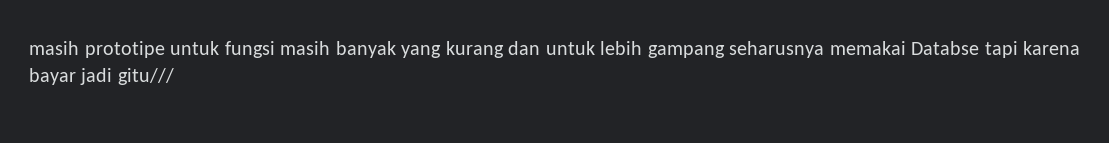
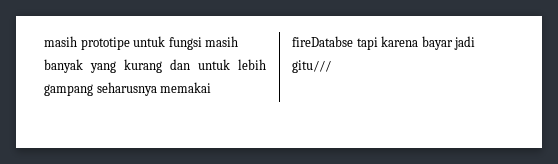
[911,41,979,55] Databse -> [292,36,353,47] fireDatabse

